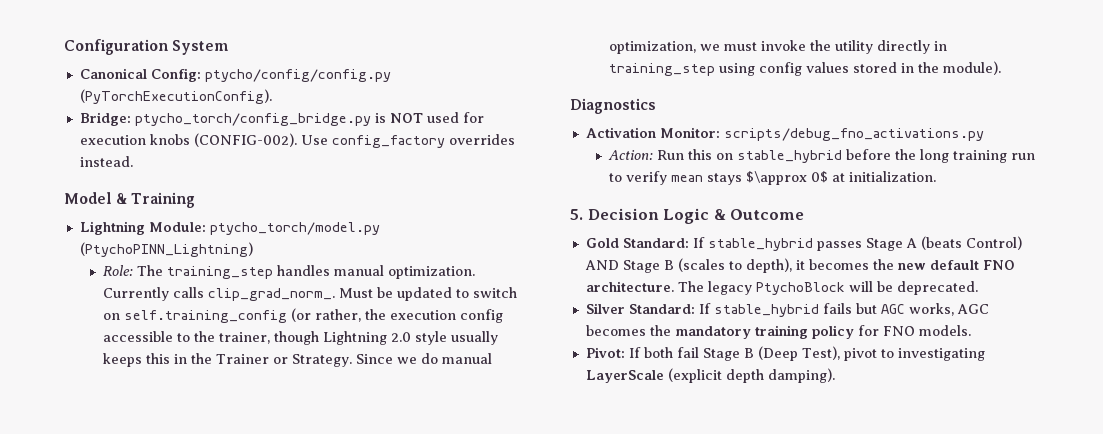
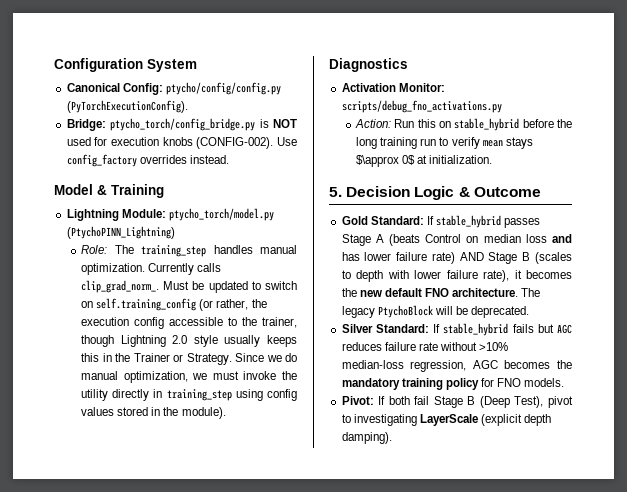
[965,236,1022,250] Control) -> [425,234,572,243] [341,252,455,264] Control on median loss and has lower failure rate)
[745,258,792,273] depth), -> [356,270,510,282] depth with lower failure rate),
[908,303,954,316] works, -> [341,342,509,351] [341,360,467,372] reduces failure rate without >10% median‑loss regression,

